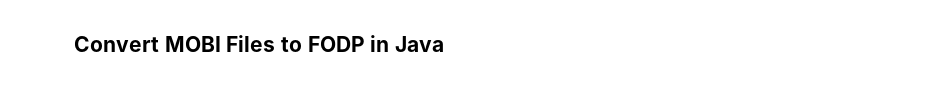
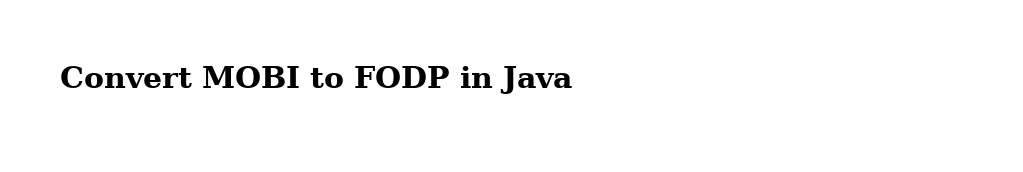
[226,35,276,52] Files -> (300, 77) none

